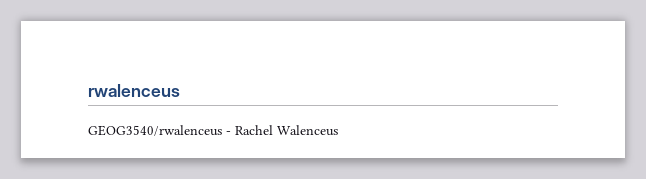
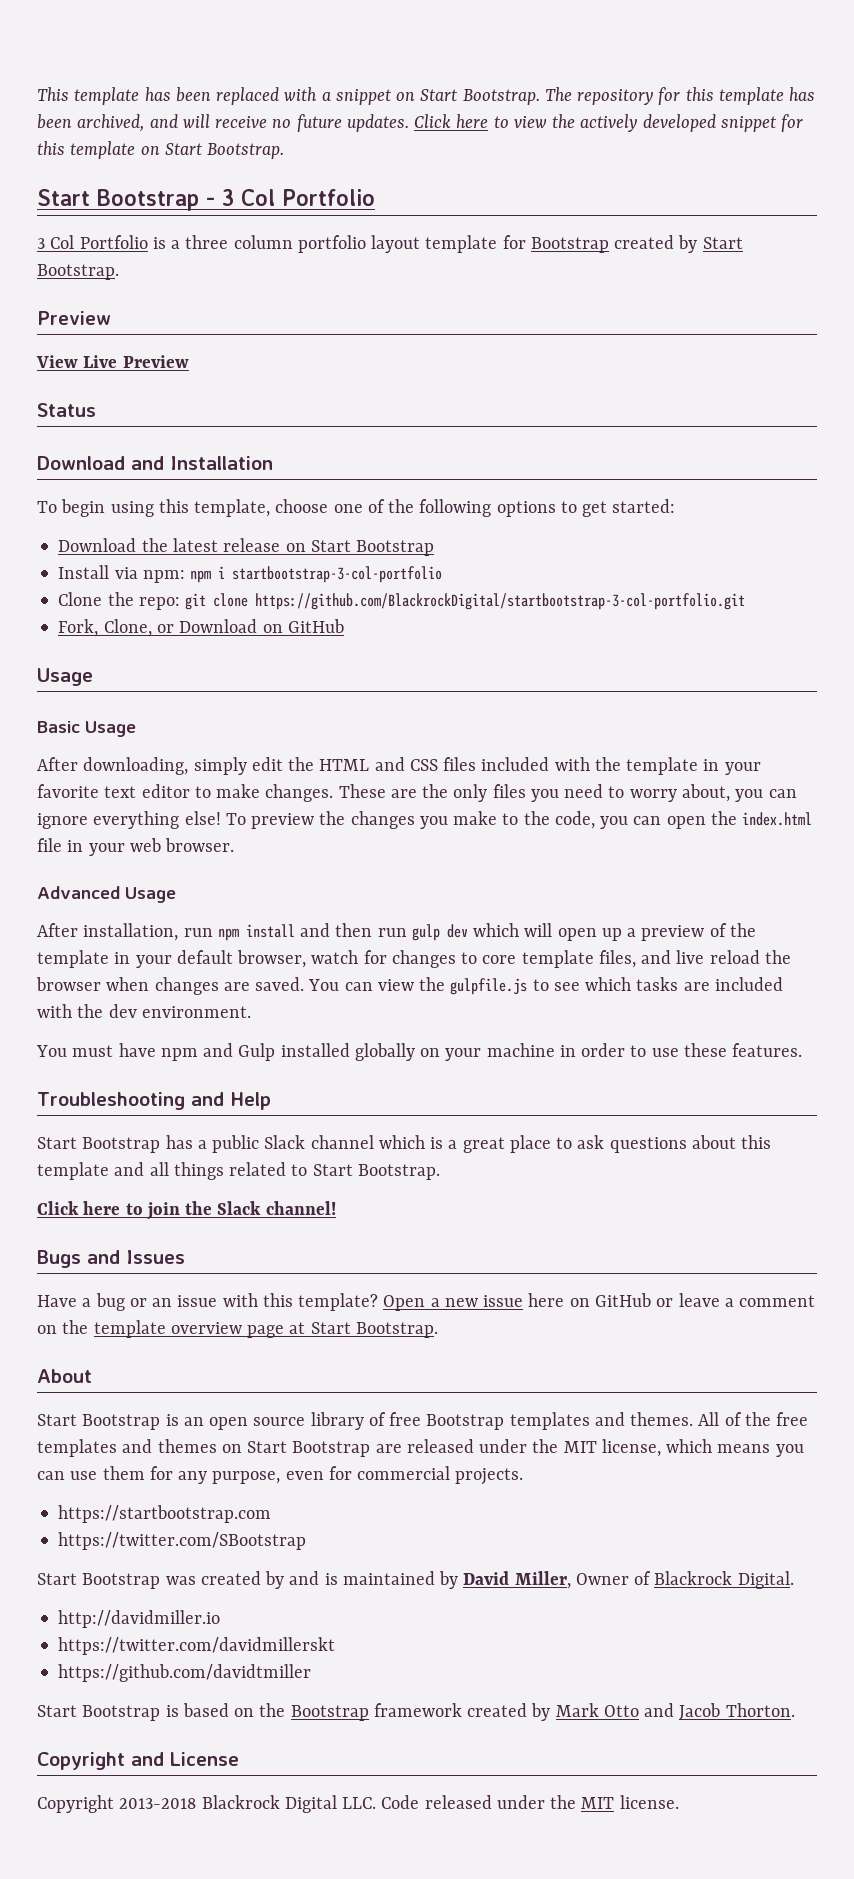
[88,84,180,97] [88,125,338,136] rwalenceus // GEOG3540/rwalenceus - Rachel Walenceus -> [37,87,816,105] [37,114,804,132] [37,141,285,159] [37,189,375,211] [37,235,743,253] [37,264,119,280] [37,311,111,325] [36,355,189,368] [37,403,96,417] [37,456,273,470] [37,499,676,517] [58,538,435,556] [58,565,443,583] [58,592,746,610] [58,619,344,637] [37,668,93,686] [37,721,136,737] [37,757,761,775] [37,784,797,802] [37,811,813,829] [37,838,235,856] [37,886,176,903] [37,923,756,941] [37,950,791,968] [36,977,783,995] [37,1004,251,1018] [36,1043,803,1061] [37,1092,271,1110] [37,1135,772,1153] [37,1162,440,1180] [37,1201,336,1220] [37,1250,185,1268] [37,1293,816,1311] [37,1320,438,1338] [37,1369,92,1383] [37,1412,809,1430] [37,1439,804,1457] [37,1466,524,1485] [58,1505,272,1523] [58,1532,307,1550] [37,1571,794,1589] [58,1610,221,1628] [58,1637,336,1655] [58,1664,312,1682] [37,1703,795,1721] [37,1752,239,1770] [37,1795,679,1813] This template has been replaced with a snippet on Start Bootstrap. The repository for this template has been archived, and will receive no future updates. Click here to view the actively developed snippet for this template on Start Bootstrap. // Start Bootstrap - 3 Col Portfolio // 3 Col Portfolio is a three column portfolio layout template for Bootstrap created by Start Bootstrap. // Preview // View Live Preview // Status // Download and Installation // To begin using this template, choose one of the following options to get started: // Download the latest release on Start Bootstrap // Install via npm: npm i startbootstrap-3-col-portfolio // Clone the repo: git clone https://github.com/BlackrockDigital/startbootstrap-3-col-portfolio.git // Fork, Clone, or Download on GitHub // Usage // Basic Usage // After downloading, simply edit the HTML and CSS files included with the template in your favorite text editor to make changes. These are the only files you need to worry about, you can ignore everything else! To preview the changes you make to the code, you can open the index.html file in your web browser. // Advanced Usage // After installation, run npm install and then run gulp dev which will open up a preview of the template in your default browser, watch for changes to core template files, and live reload the browser when changes are saved. You can view the gulpfile.js to see which tasks are included with the dev environment. // You must have npm and Gulp installed globally on your machine in order to use these features. // Troubleshooting and Help // Start Bootstrap has a public Slack channel which is a great place to ask questions about this template and all things related to Start Bootstrap. // Click here to join the Slack channel! // Bugs and Issues // Have a bug or an issue with this template? Open a new issue here on GitHub or leave a comment on the template overview page at Start Bootstrap. // About // Start Bootstrap is an open source library of free Bootstrap templates and themes. All of the free templates and themes on Start Bootstrap are released under the MIT license, which means you can use them for any purpose, even for commercial projects. // https://startbootstrap.com // https://twitter.com/SBootstrap // Start Bootstrap was created by and is maintained by David Miller, Owner of Blackrock Digital. // http://davidmiller.io // https://twitter.com/davidmillerskt // https://github.com/davidtmiller // Start Bootstrap is based on the Bootstrap framework created by Mark Otto and Jacob Thorton. // Copyright and License // Copyright 2013-2018 Blackrock Digital LLC. Code released under the MIT license.

